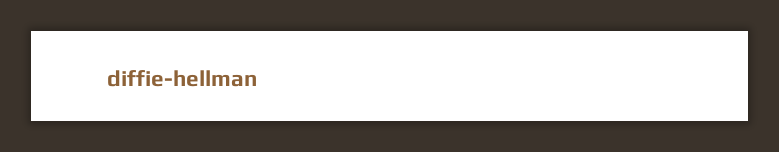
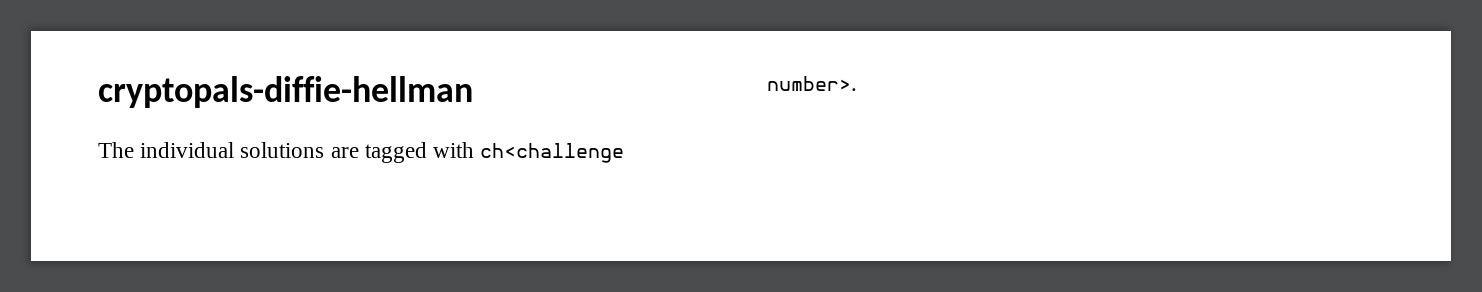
[107,70,257,87] diffie-hellman -> [98,76,473,108] [98,142,625,163] [767,76,857,91] cryptopals-diffie-hellman // The individual solutions are tagged with ch<challenge number>.

